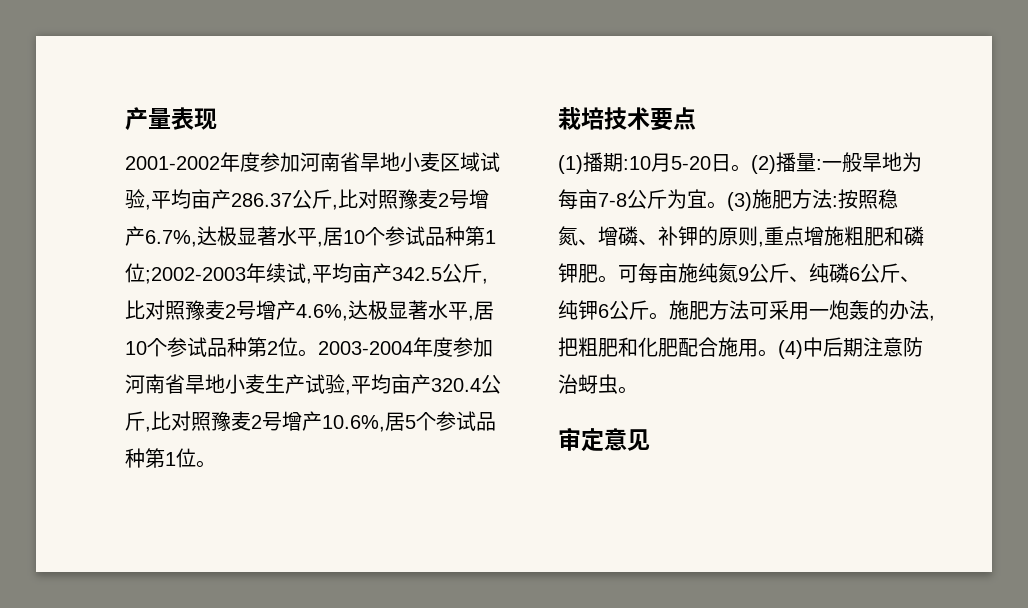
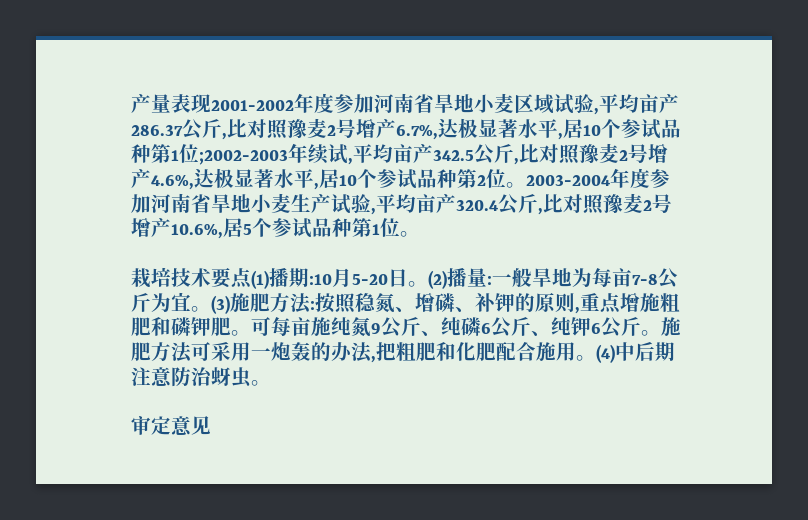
(217, 119) // -> (211, 103) none
(696, 118) // -> (252, 278) none

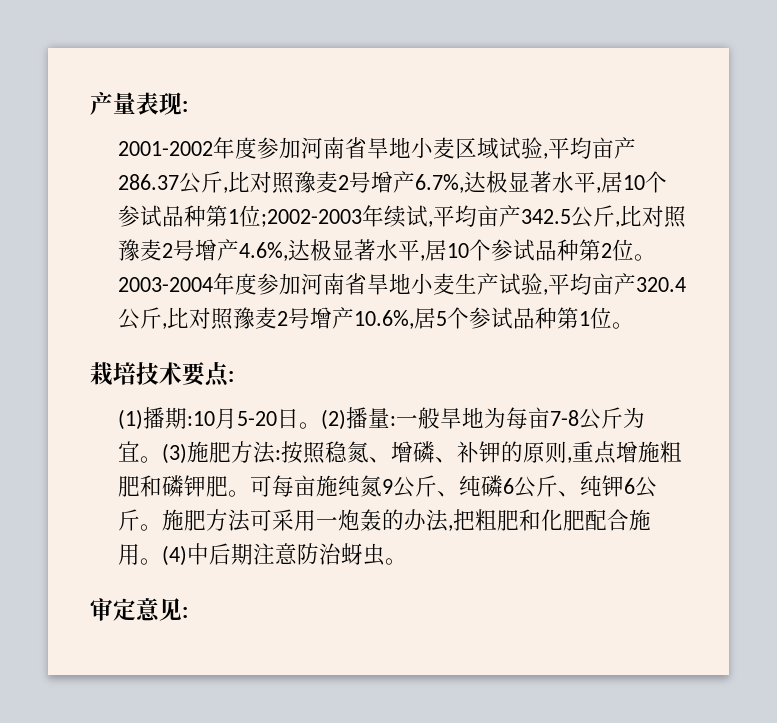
(211, 103) none -> [182,101,188,112] : //
(252, 278) none -> [228,371,234,382] : //
(211, 425) none -> [182,607,188,618] :

